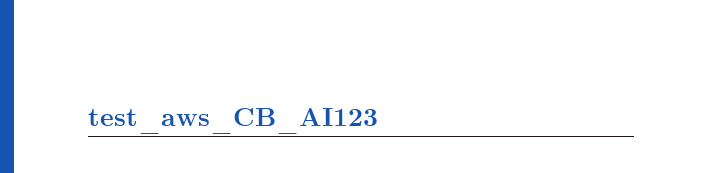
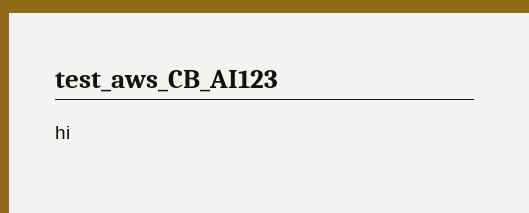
(378, 121) none -> [55,126,70,139] // hi

